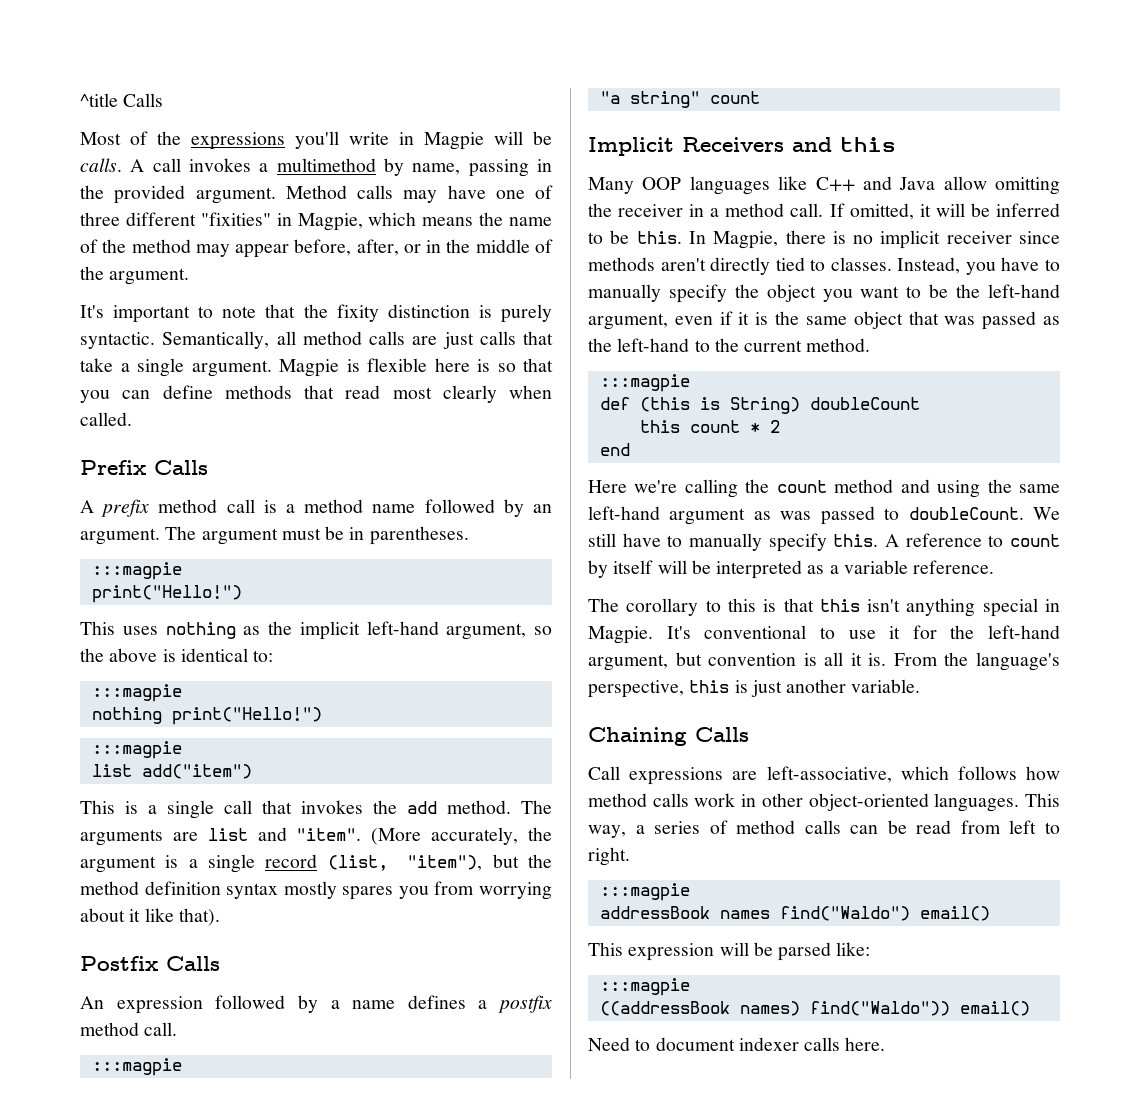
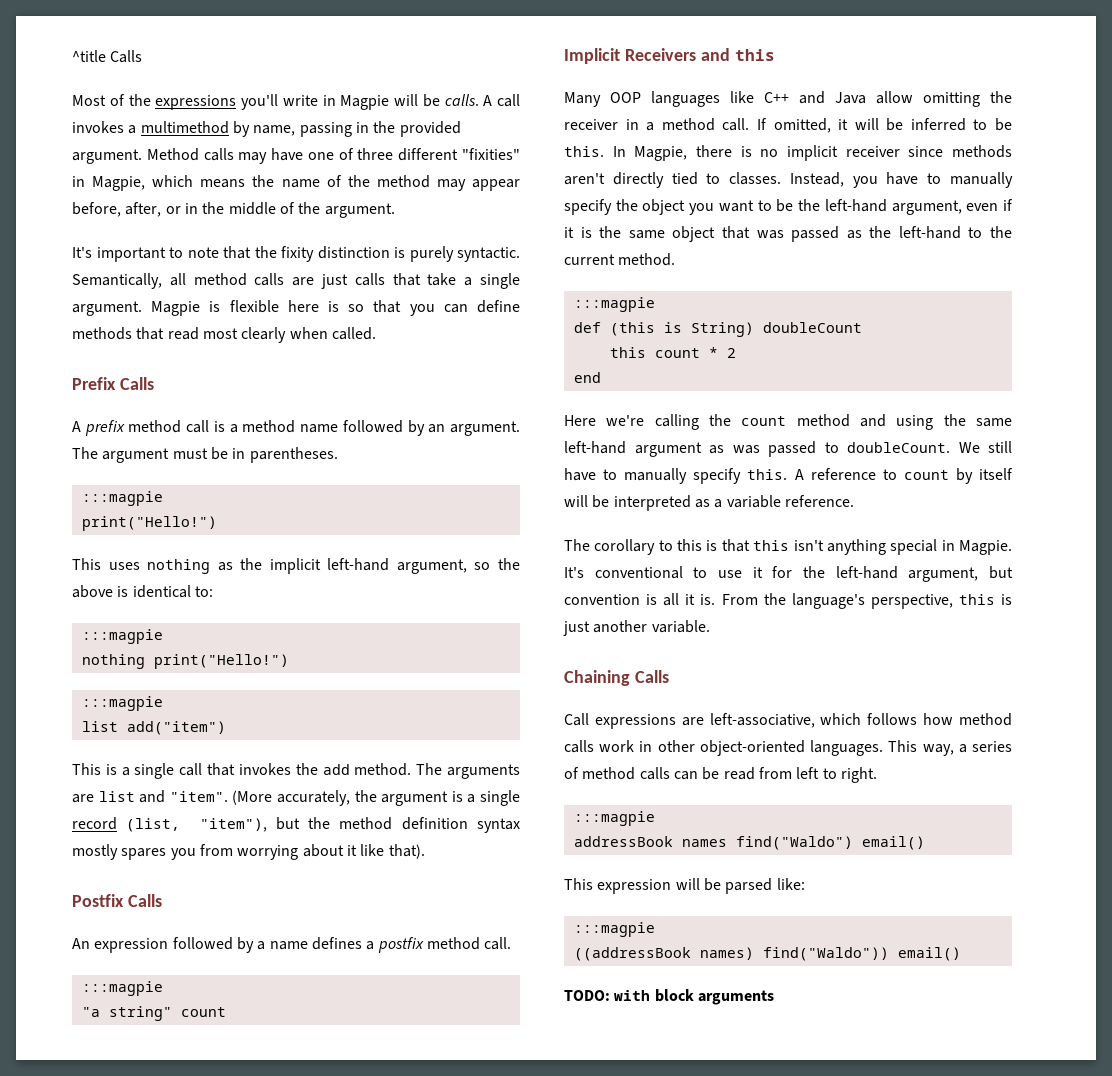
[588,1037,886,1051] Need to document indexer calls here. -> [564,989,774,1005] TODO: with block arguments

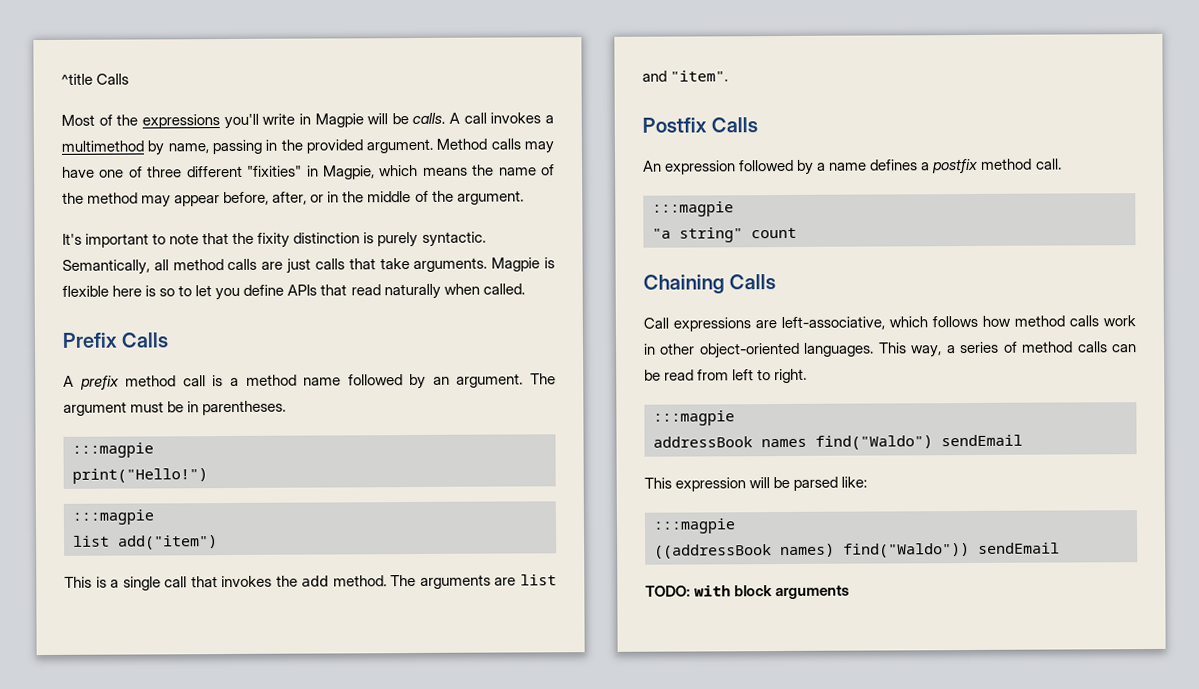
[464,273,520,289] [72,301,142,316] a single argument. -> [413,257,488,273] arguments.
[373,300,520,316] [72,327,287,343] that you can define methods that read most clearly -> [178,283,441,301] to let you define APIs that read naturally
[72,558,520,574] [72,585,213,598] [81,629,163,644] [81,654,289,669] // This uses nothing as the implicit left-hand argument, so the above is identical to: // :::magpie // nothing print("Hello!") -> (208, 476) none
[232,790,521,806] [72,817,520,833] [72,844,425,860] (More accurately, the argument is a single record (list, "item"), but the method definition syntax mostly spares you from worrying about it like that). -> (729, 76) none
[564,48,775,64] [564,91,1012,107] [564,118,1012,133] [564,145,1012,161] [564,172,1013,188] [564,199,1013,215] [564,226,1012,242] [564,253,676,266] [573,297,655,312] [573,322,862,337] [609,347,736,358] [573,372,601,383] [564,414,1012,430] [564,441,1012,457] [564,468,1014,484] [564,495,854,511] [564,539,1013,555] [564,566,1013,582] [564,593,1012,609] [563,620,710,636] // Implicit Receivers and this // Many OOP languages like C++ and Java allow omitting the receiver in a method call. If omitted, it will be inferred to be this. In Magpie, there is no implicit receiver since methods aren't directly tied to classes. Instead, you have to manually specify the object you want to be the left-hand argument, even if it is the same object that was passed as the left-hand to the current method. // :::magpie // def (this is String) doubleCount // this count * 2 // end // Here we're calling the count method and using the same left-hand argument as was passed to doubleCount. We still have to manually specify this. A reference to count by itself will be interpreted as a variable reference. // The corollary to this is that this isn't anything special in Magpie. It's conventional to use it for the left-hand argument, but convention is all it is. From the language's perspective, this is just another variable. -> (797, 233) none
[861,836,925,850] email() -> [941,434,1023,447] sendEmail
[897,947,961,961] email() -> [978,542,1060,554] sendEmail

